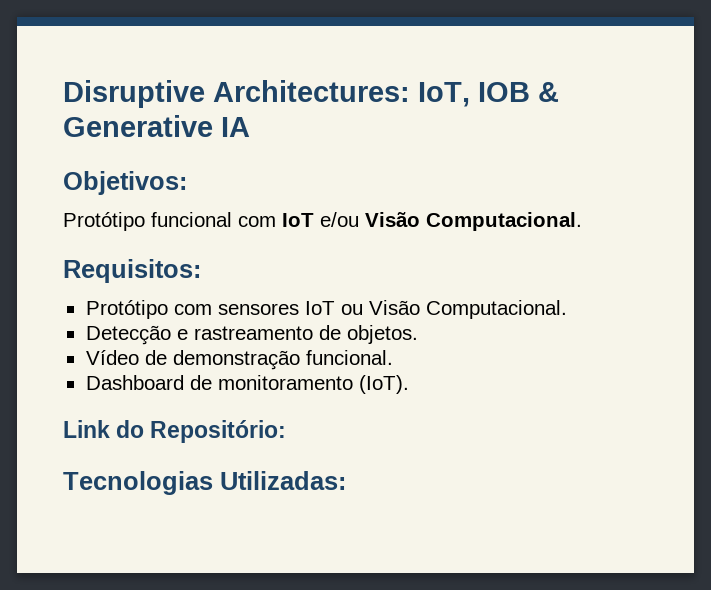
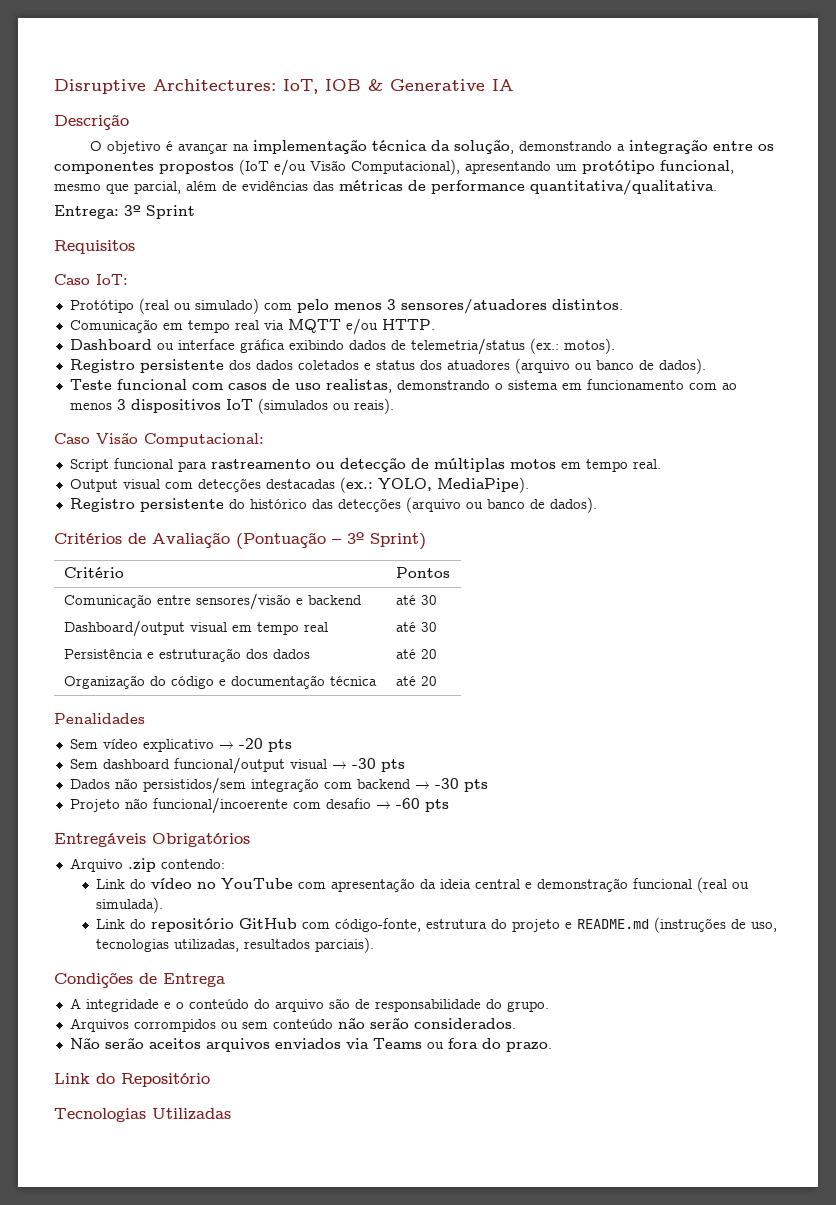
[63,171,187,195] [63,212,582,231] [63,259,201,283] [85,300,567,319] [85,325,418,345] [85,350,393,370] [85,375,409,394] [63,420,287,443] Objetivos: // Protótipo funcional com IoT e/ou Visão Computacional. // Requisitos: // Protótipo com sensores IoT ou Visão Computacional. // Detecção e rastreamento de objetos. // Vídeo de demonstração funcional. // Dashboard de monitoramento (IoT). // Link do Repositório: -> [54,114,129,130] [90,139,775,154] [54,159,734,176] [54,180,717,195] [54,205,195,219] [54,240,135,254] [54,274,128,285] [69,298,623,314] [69,318,435,335] [69,338,615,355] [69,358,706,374] [69,379,737,393] [69,398,394,414] [54,432,264,447] [69,457,661,472] [69,477,529,493] [69,497,597,513] [54,532,426,550] [63,567,124,578] [395,567,450,578] [63,593,362,610] [395,595,437,605] [63,620,328,637] [395,622,437,632] [63,648,310,662] [395,649,437,659] [63,675,377,689] [395,676,437,686] [54,713,145,724] [69,738,292,752] [69,757,405,774] [69,777,488,794] [69,797,449,814] [54,833,250,847] [69,858,225,872] [96,877,750,893] [96,897,164,913] [96,917,778,933] [96,937,375,953] [54,972,225,988] [69,998,549,1012] [69,1017,516,1032] [69,1037,552,1052] [54,1073,210,1087] Descrição // O objetivo é avançar na implementação técnica da solução, demonstrando a integração entre os componentes propostos (IoT e/ou Visão Computacional), apresentando um protótipo funcional, mesmo que parcial, além de evidências das métricas de performance quantitativa/qualitativa. // Entrega: 3º Sprint // Requisitos // Caso IoT: // Protótipo (real ou simulado) com pelo menos 3 sensores/atuadores distintos. // Comunicação em tempo real via MQTT e/ou HTTP. // Dashboard ou interface gráfica exibindo dados de telemetria/status (ex.: motos). // Registro persistente dos dados coletados e status dos atuadores (arquivo ou banco de dados). // Teste funcional com casos de uso realistas, demonstrando o sistema em funcionamento com ao menos 3 dispositivos IoT (simulados ou reais). // Caso Visão Computacional: // Script funcional para rastreamento ou detecção de múltiplas motos em tempo real. // Output visual com detecções destacadas (ex.: YOLO, MediaPipe). // Registro persistente do histórico das detecções (arquivo ou banco de dados). // Critérios de Avaliação (Pontuação – 3º Sprint) // Critério | Pontos // Comunicação entre sensores/visão e backend | até 30 // Dashboard/output visual em tempo real | até 30 // Persistência e estruturação dos dados | até 20 // Organização do código e documentação técnica | até 20 // Penalidades // Sem vídeo explicativo → -20 pts // Sem dashboard funcional/output visual → -30 pts // Dados não persistidos/sem integração com backend → -30 pts // Projeto não funcional/incoerente com desafio → -60 pts // Entregáveis Obrigatórios // Arquivo .zip contendo: // Link do vídeo no YouTube com apresentação da ideia central e demonstração funcional (real ou simulada). // Link do repositório GitHub com código-fonte, estrutura do projeto e README.md (instruções de uso, tecnologias utilizadas, resultados parciais). // Condições de Entrega // A integridade e o conteúdo do arquivo são de responsabilidade do grupo. // Arquivos corrompidos ou sem conteúdo não serão considerados. // Não serão aceitos arquivos enviados via Teams ou fora do prazo. // Link do Repositório
[220,471,346,490] Utilizadas: -> [152,1108,231,1120] Utilizadas

